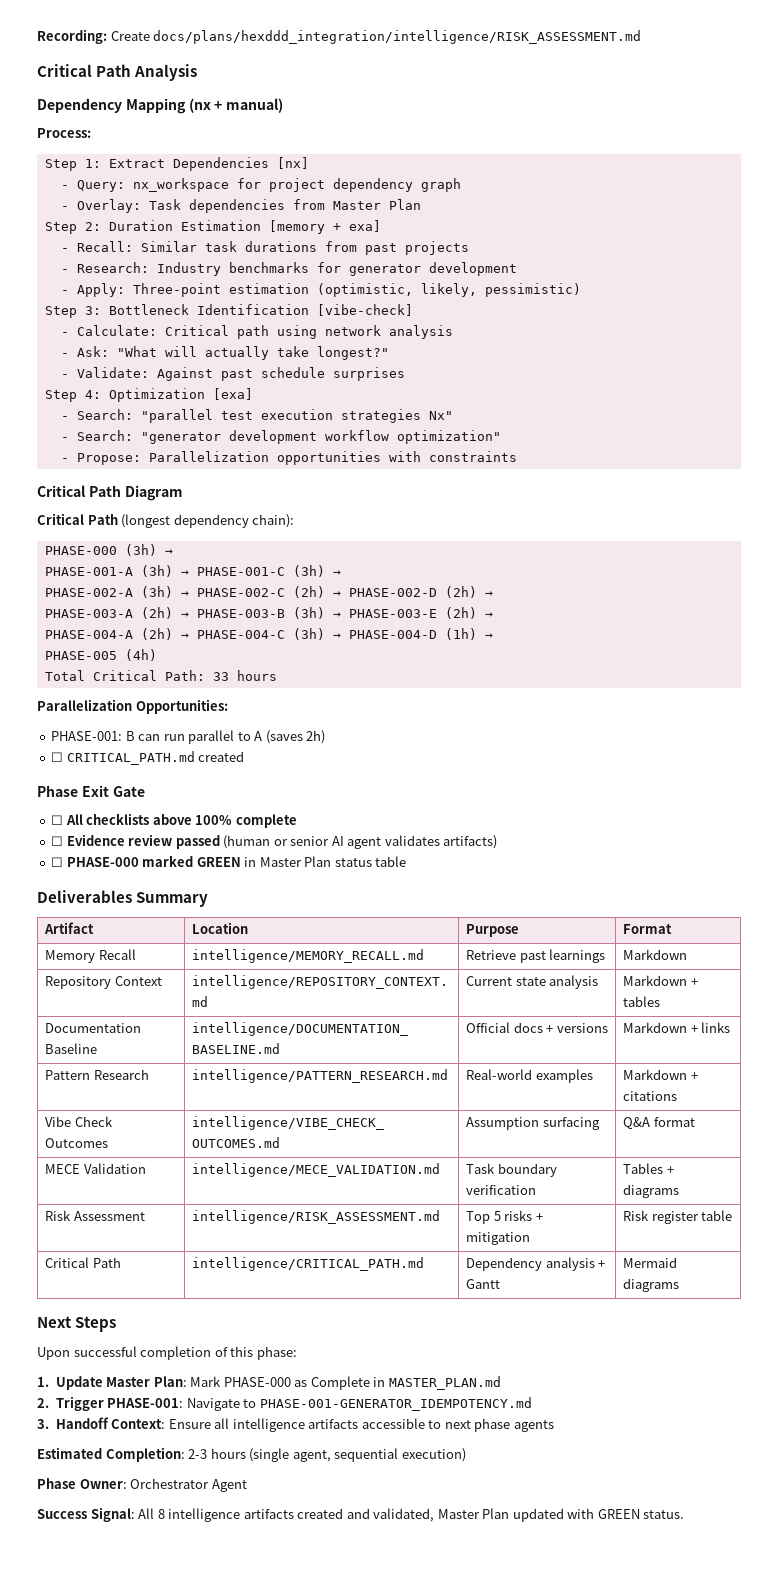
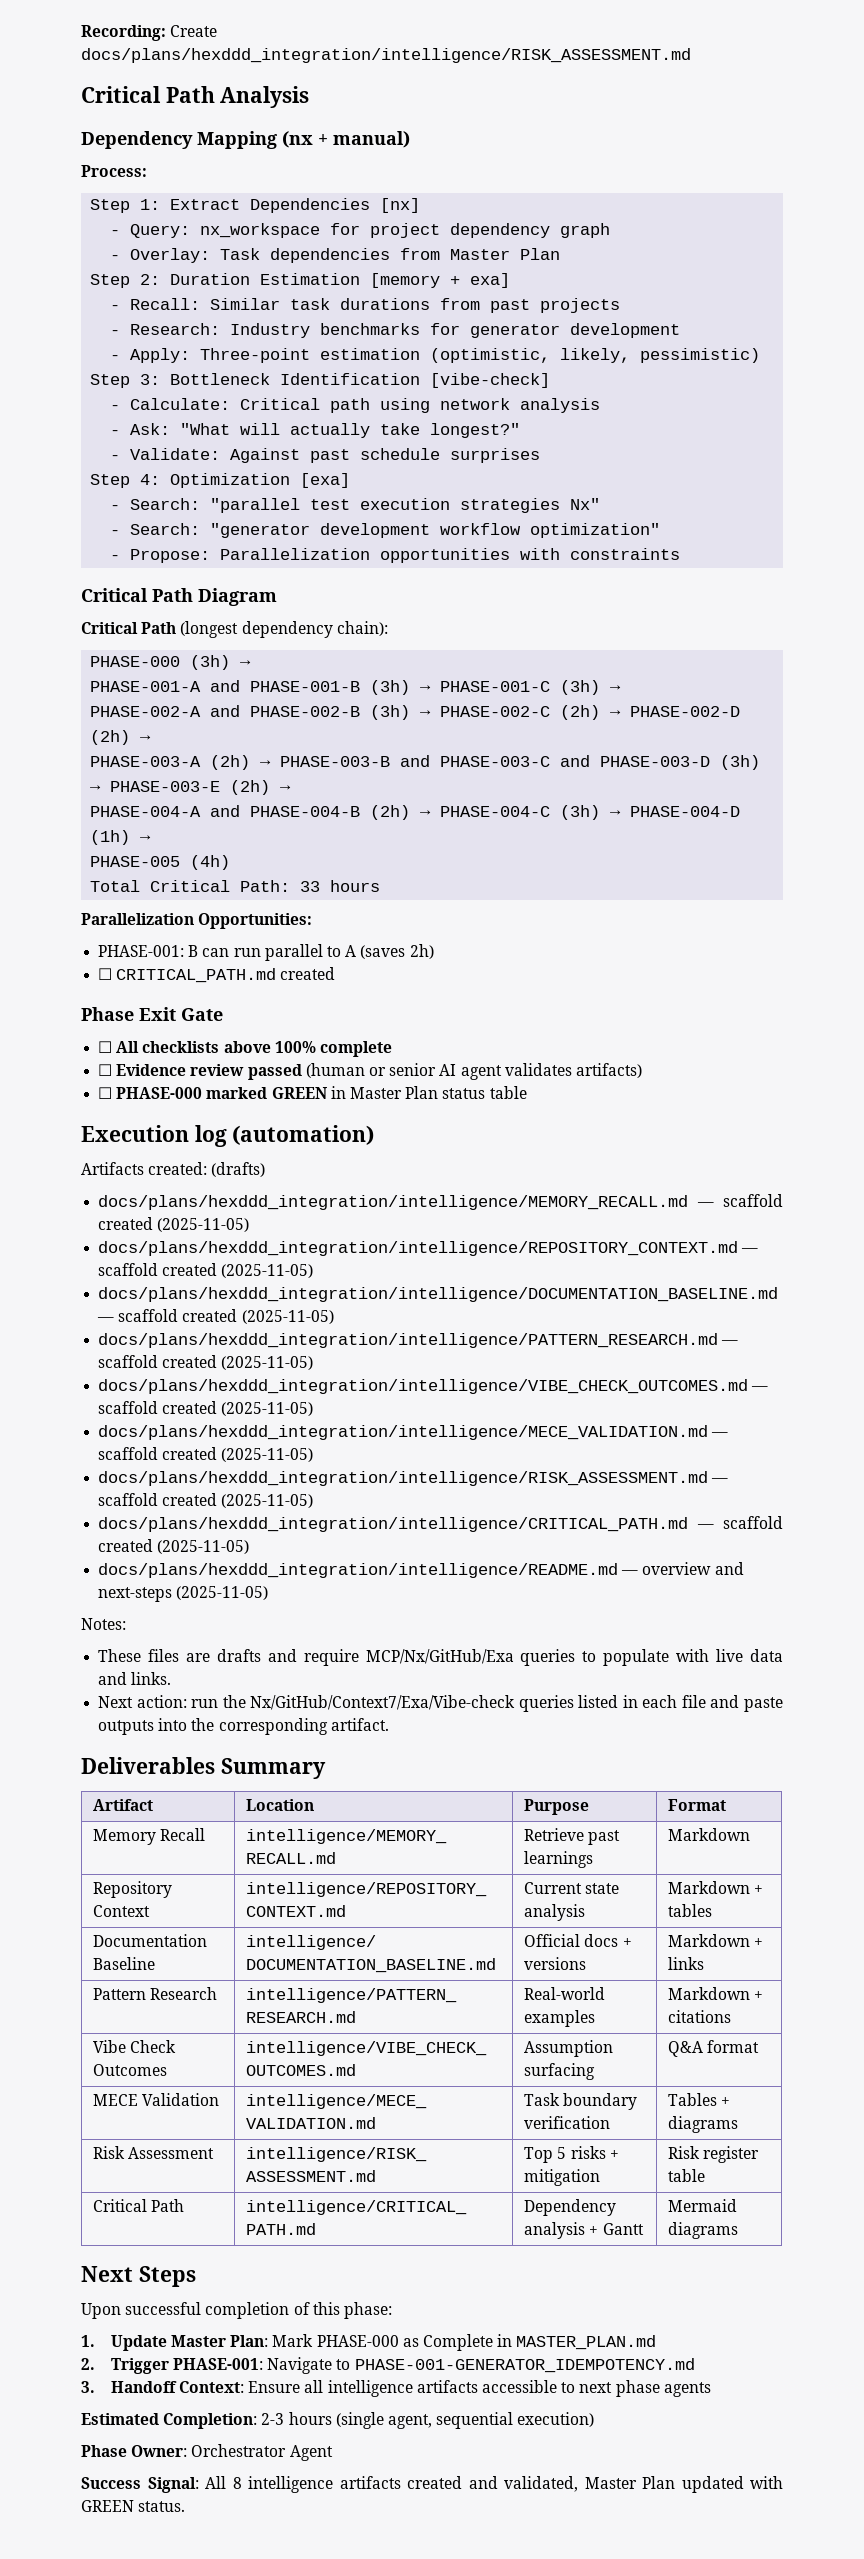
(133, 571) none -> [210,680,361,692] and PHASE-001-B
(133, 592) none -> [210,705,361,717] and PHASE-002-B
(285, 613) none -> [400,755,711,767] and PHASE-003-C and PHASE-003-D
(133, 634) none -> [210,805,361,817] and PHASE-004-B
(407, 861) none -> [81,1125,375,1147] [81,1162,266,1177] [98,1194,783,1210] [98,1217,250,1232] [98,1241,759,1256] [98,1263,314,1278] [98,1287,779,1302] [97,1309,334,1324] [98,1333,739,1348] [98,1355,314,1370] [98,1379,769,1394] [98,1401,314,1416] [98,1425,729,1440] [98,1447,314,1462] [98,1471,729,1486] [98,1493,314,1508] [98,1516,783,1532] [98,1539,250,1554] [98,1562,744,1578] [98,1586,269,1602] [81,1618,126,1630] [98,1649,784,1666] [98,1672,172,1685] [98,1695,783,1712] [98,1718,389,1735] // Execution log (automation) // Artifacts created: (drafts) // docs/plans/hexddd_integration/intelligence/MEMORY_RECALL.md — scaffold created (2025-11-05) // docs/plans/hexddd_integration/intelligence/REPOSITORY_CONTEXT.md — scaffold created (2025-11-05) // docs/plans/hexddd_integration/intelligence/DOCUMENTATION_BASELINE.md — scaffold created (2025-11-05) // docs/plans/hexddd_integration/intelligence/PATTERN_RESEARCH.md — scaffold created (2025-11-05) // docs/plans/hexddd_integration/intelligence/VIBE_CHECK_OUTCOMES.md — scaffold created (2025-11-05) // docs/plans/hexddd_integration/intelligence/MECE_VALIDATION.md — scaffold created (2025-11-05) // docs/plans/hexddd_integration/intelligence/RISK_ASSESSMENT.md — scaffold created (2025-11-05) // docs/plans/hexddd_integration/intelligence/CRITICAL_PATH.md — scaffold created (2025-11-05) // docs/plans/hexddd_integration/intelligence/README.md — overview and next-steps (2025-11-05) // Notes: // These files are drafts and require MCP/Nx/GitHub/Exa queries to populate with live data and links. // Next action: run the Nx/GitHub/Context7/Exa/Vibe-check queries listed in each file and paste outputs into the corresponding artifact.

